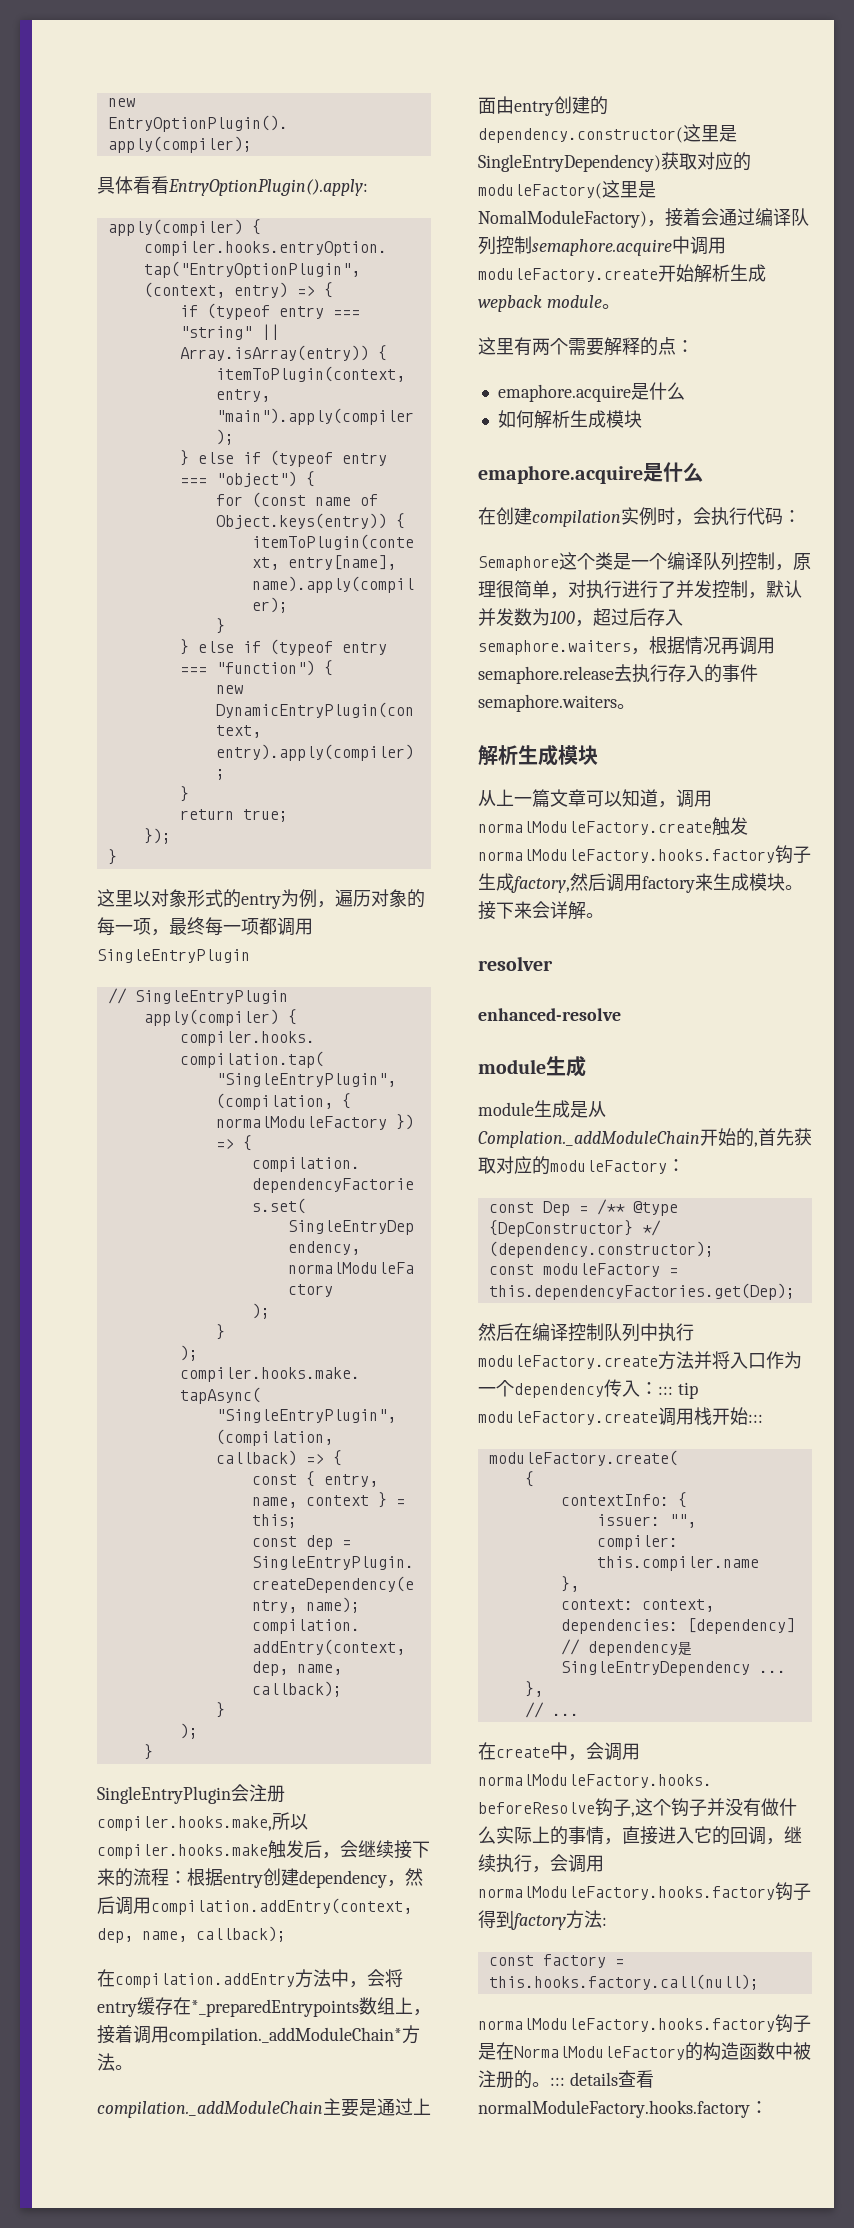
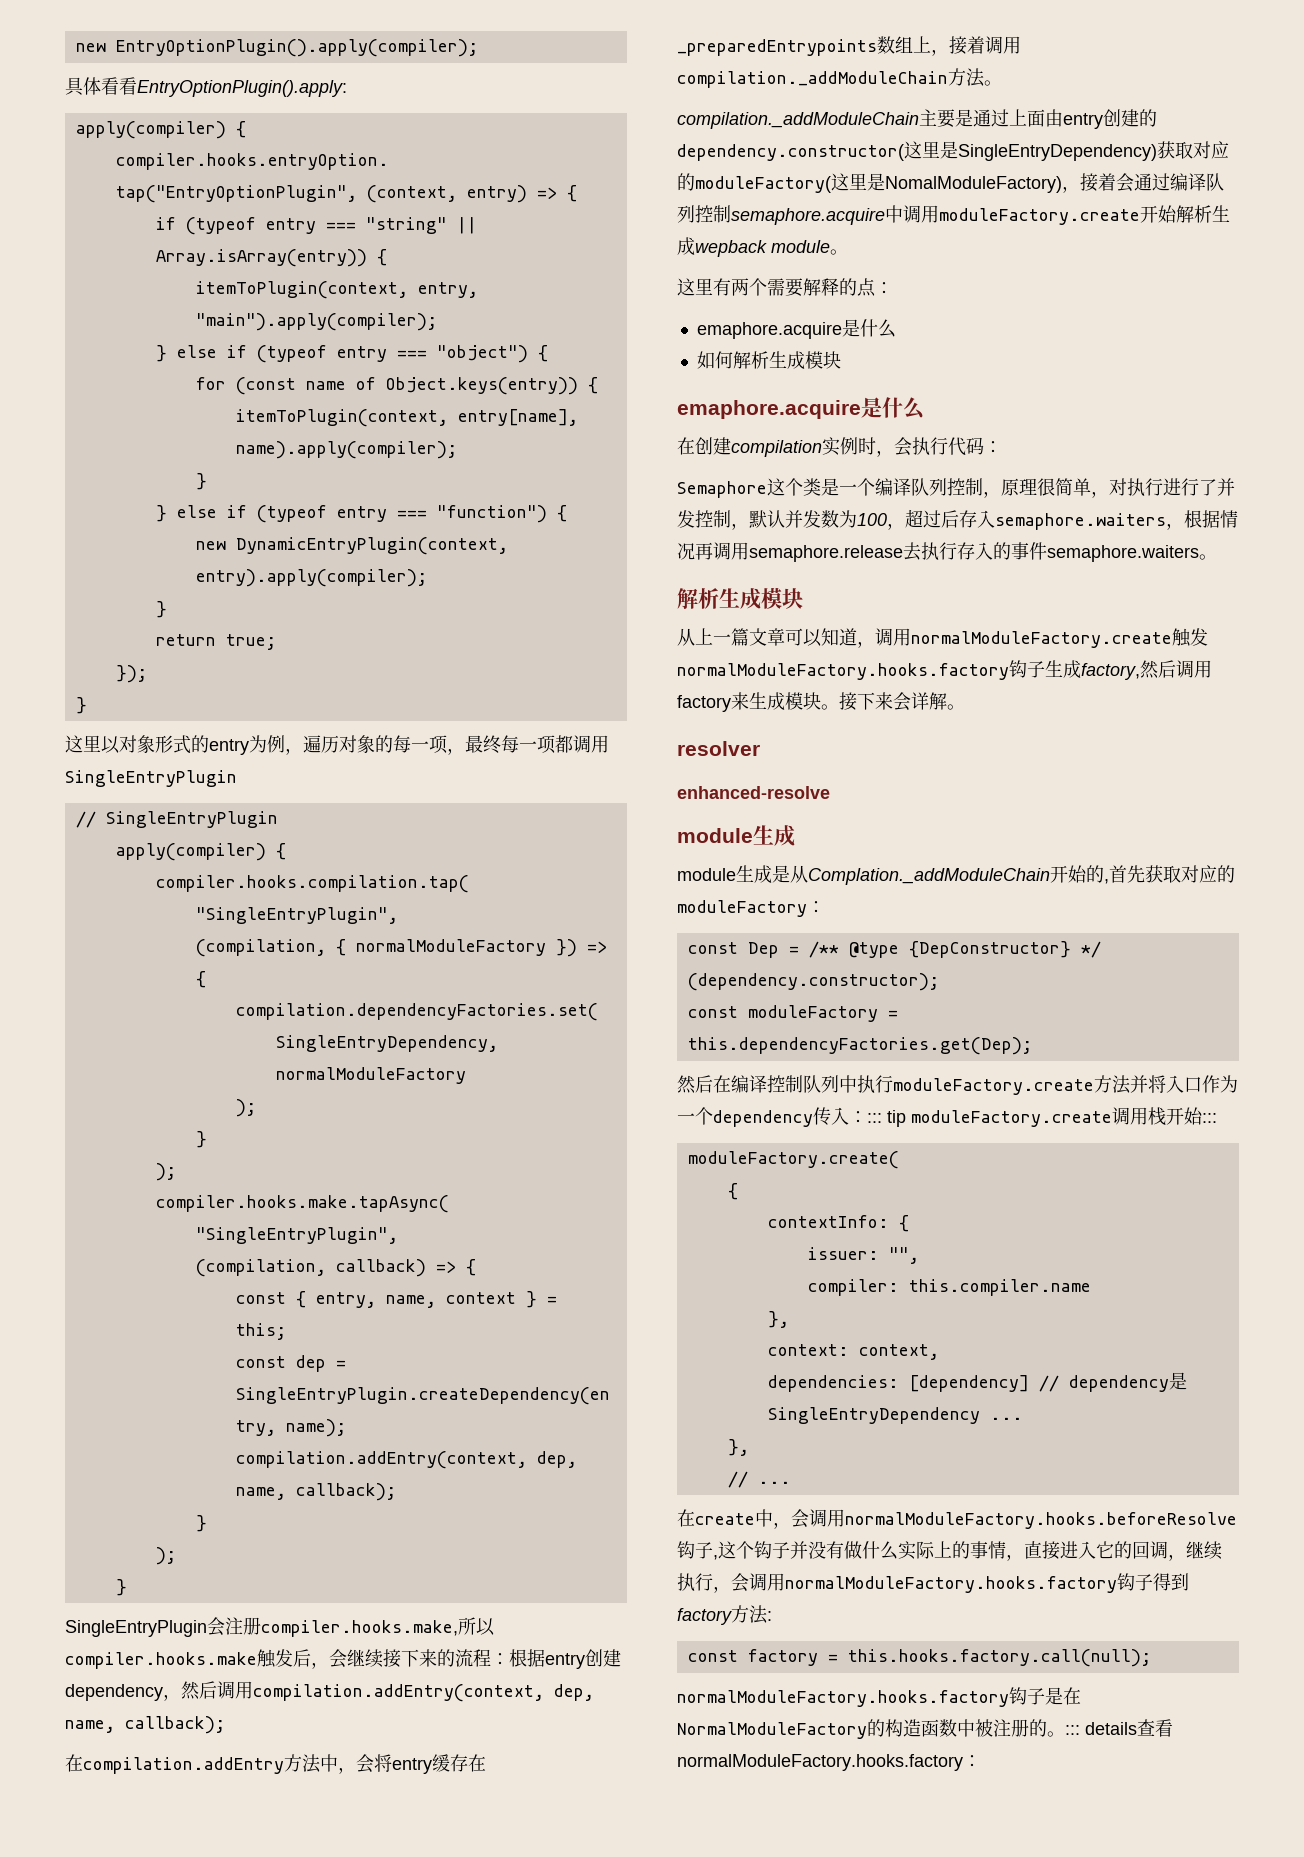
[191,1999,359,2017] *_preparedEntrypoints -> [677,39,877,56] _preparedEntrypoints
[169,2027,402,2045] compilation._addModuleChain* -> [677,71,948,88] compilation._addModuleChain

